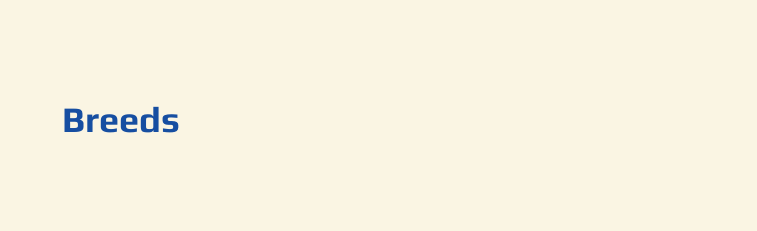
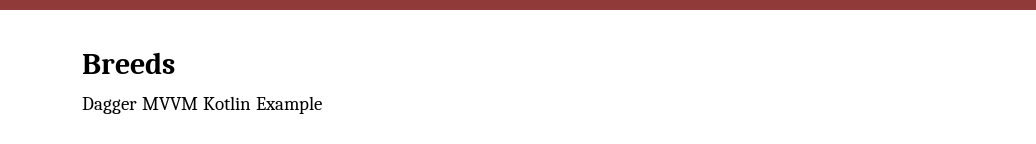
(180, 119) none -> [82,96,323,114] // Dagger MVVM Kotlin Example

